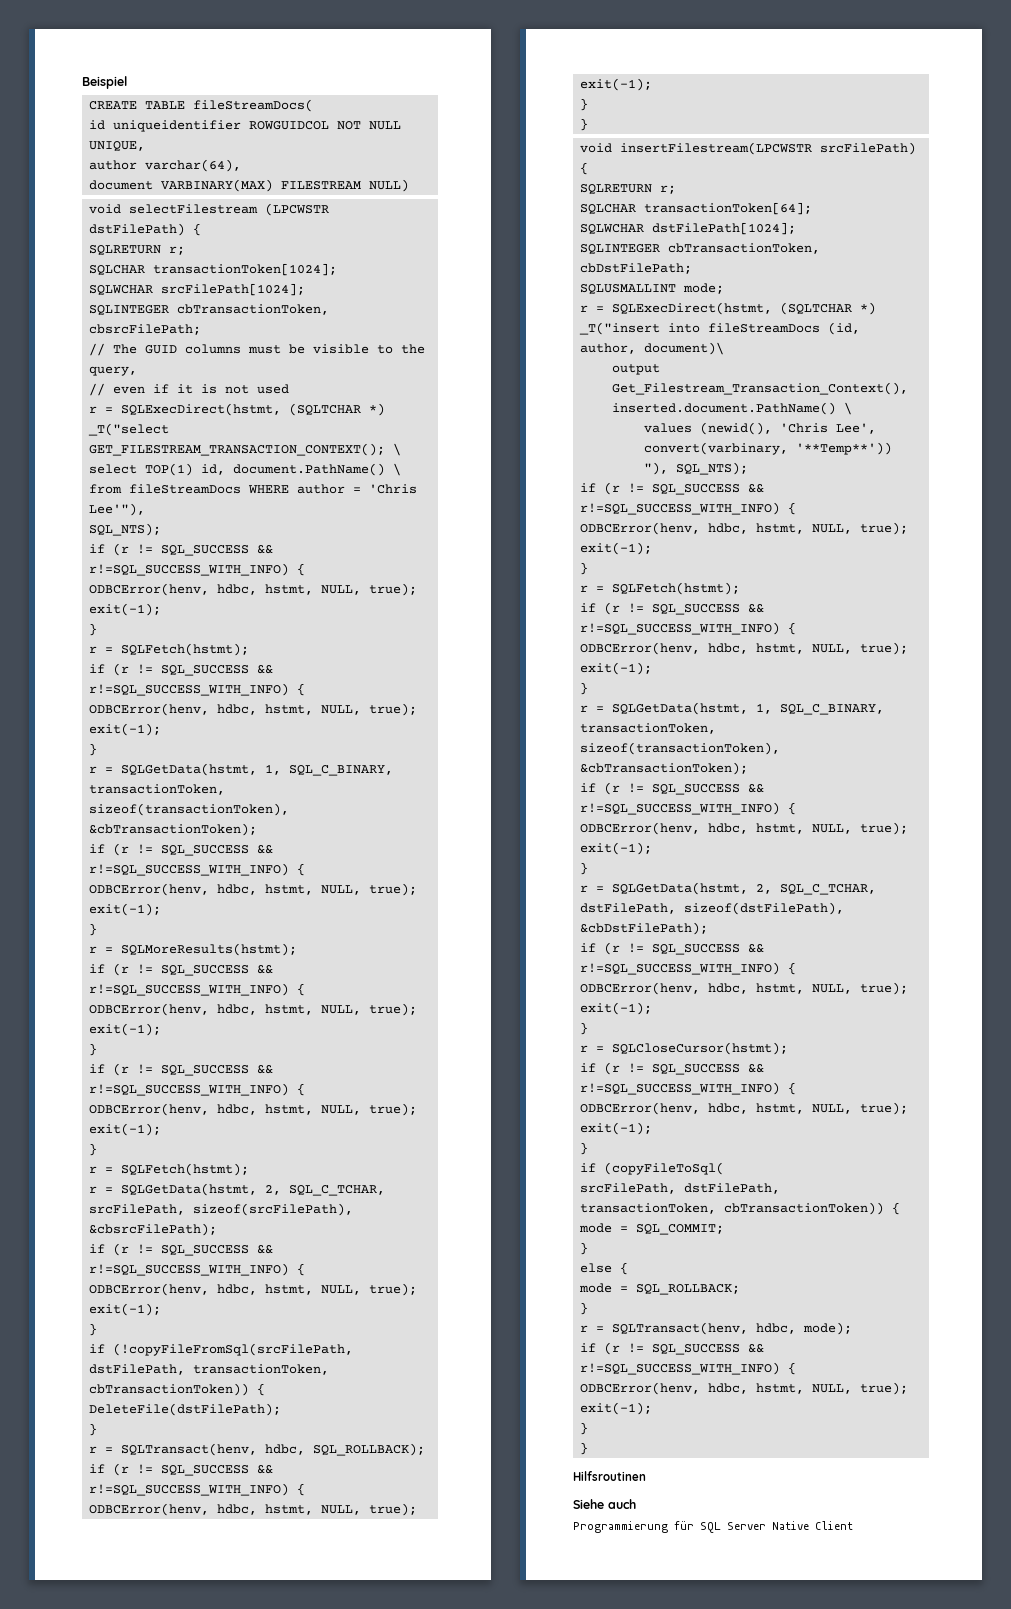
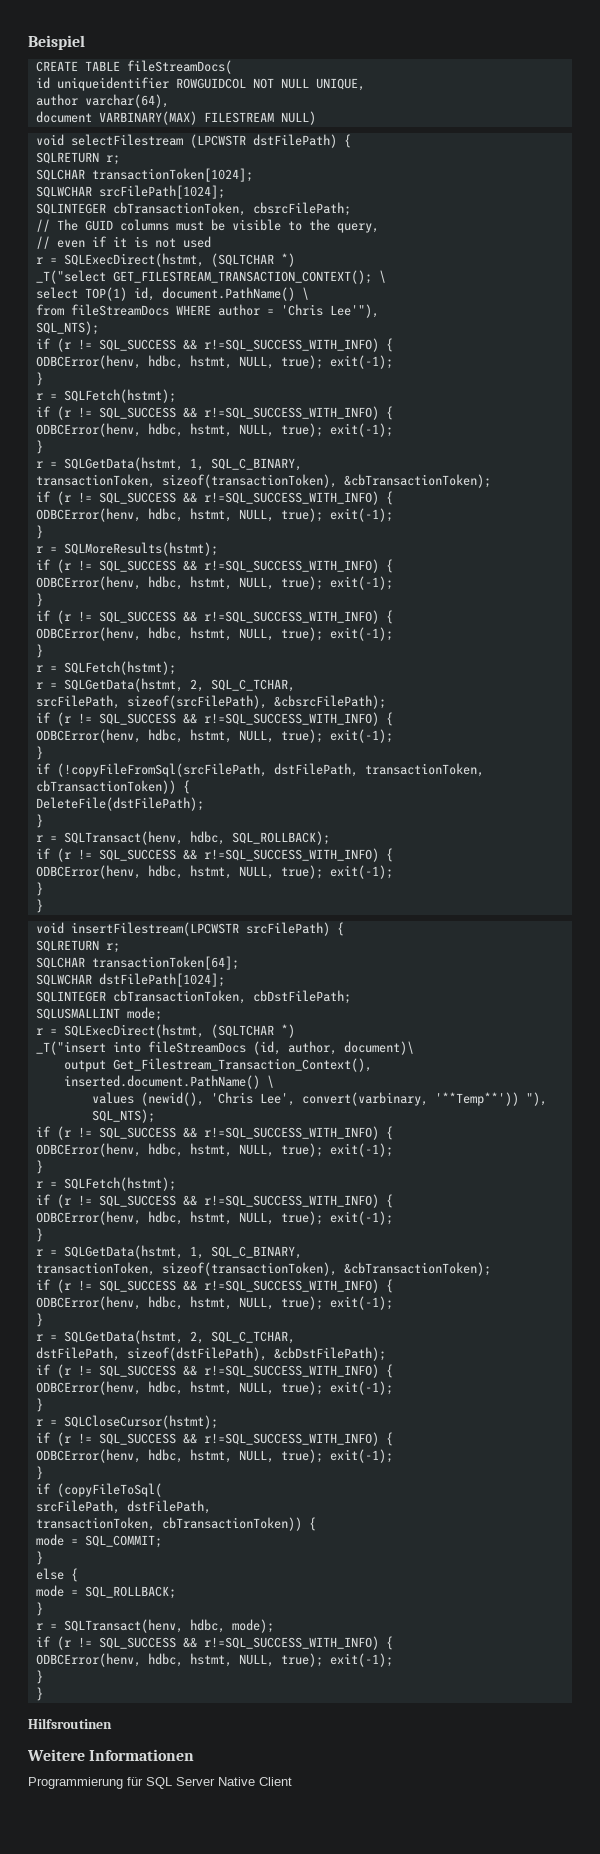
[573,1499,636,1509] Siehe auch -> [27,1749,195,1761] Weitere Informationen

